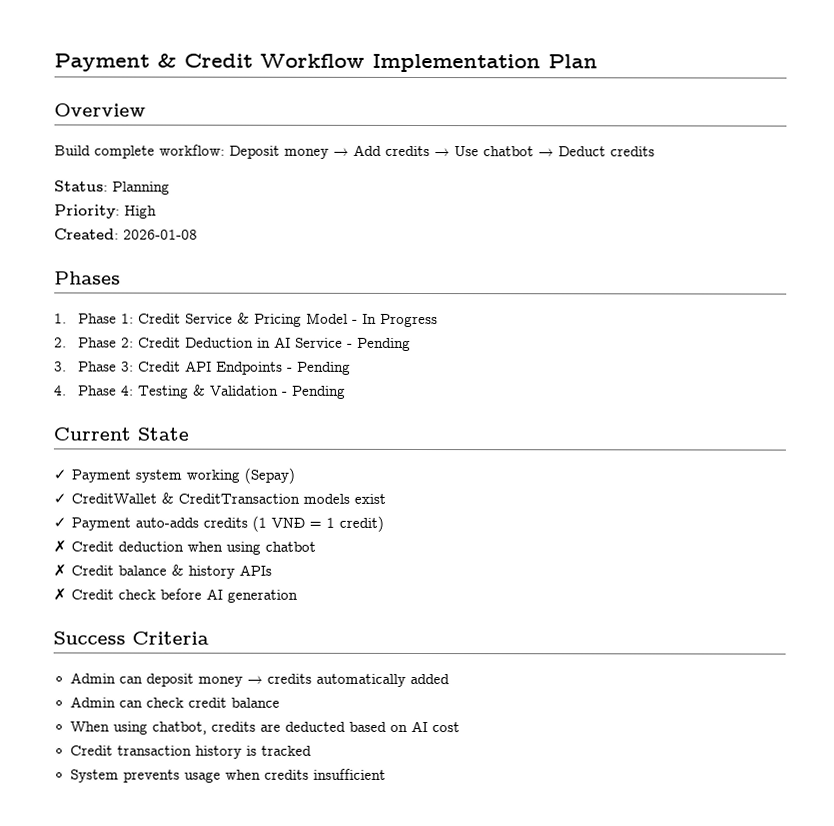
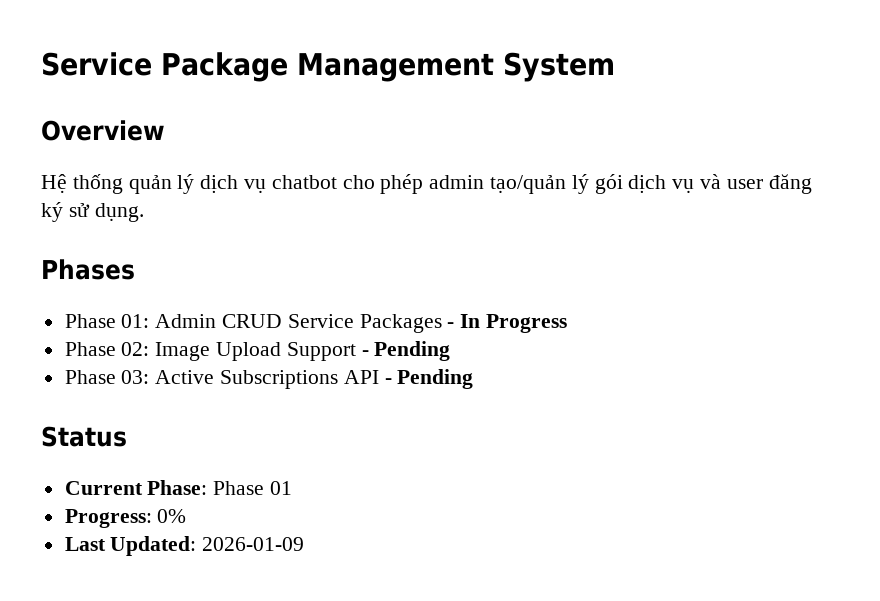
[54,53,598,73] [54,103,146,117] [54,144,655,159] [54,180,170,195] [54,204,157,219] [54,228,198,240] [54,271,121,285] [54,312,439,328] [54,336,412,351] [54,360,352,375] [54,384,347,399] [53,427,189,441] [53,467,295,484] [53,492,386,504] [53,515,384,532] [53,540,316,555] [53,564,272,579] [53,588,298,603] [53,631,209,645] [69,672,450,687] [69,696,280,708] [69,720,460,735] [69,745,312,759] [69,768,386,783] Payment & Credit Workflow Implementation Plan // Overview // Build complete workflow: Deposit money → Add credits → Use chatbot → Deduct credits // Status: Planning // Priority: High // Created: 2026-01-08 // Phases // 1. Phase 1: Credit Service & Pricing Model - In Progress // 2. Phase 2: Credit Deduction in AI Service - Pending // 3. Phase 3: Credit API Endpoints - Pending // 4. Phase 4: Testing & Validation - Pending // Current State // ✓ Payment system working (Sepay) // ✓ CreditWallet & CreditTransaction models exist // ✓ Payment auto-adds credits (1 VNĐ = 1 credit) // ✗ Credit deduction when using chatbot // ✗ Credit balance & history APIs // ✗ Credit check before AI generation // Success Criteria // Admin can deposit money → credits automatically added // Admin can check credit balance // When using chatbot, credits are deducted based on AI cost // Credit transaction history is tracked // System prevents usage when credits insufficient -> [41,52,615,82] [41,120,165,141] [41,174,812,194] [41,202,144,222] [41,259,135,280] [64,314,568,333] [64,341,451,361] [64,369,474,389] [41,426,127,447] [64,480,293,495] [64,509,187,528] [64,536,305,556] Service Package Management System // Overview // Hệ thống quản lý dịch vụ chatbot cho phép admin tạo/quản lý gói dịch vụ và user đăng ký sử dụng. // Phases // Phase 01: Admin CRUD Service Packages - In Progress // Phase 02: Image Upload Support - Pending // Phase 03: Active Subscriptions API - Pending // Status // Current Phase: Phase 01 // Progress: 0% // Last Updated: 2026-01-09

